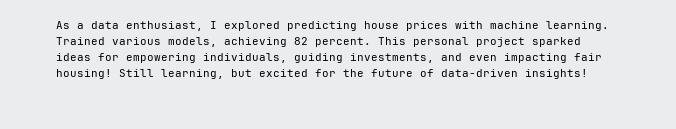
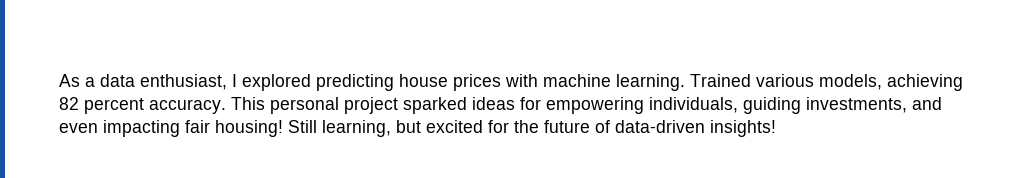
[315,37,371,47] percent. -> [84,98,226,114] percent accuracy.

